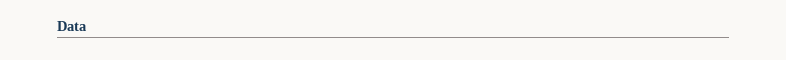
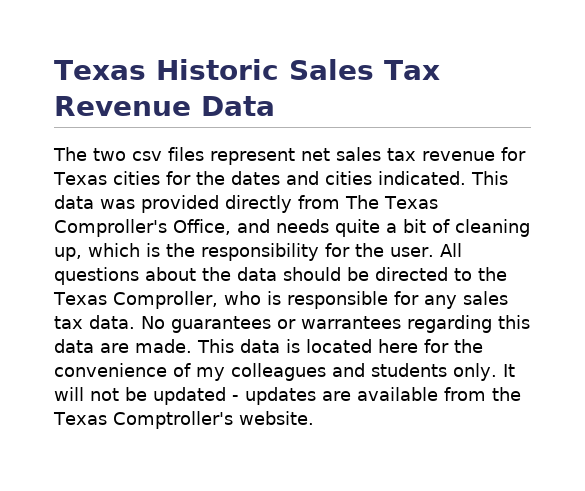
[57,21,87,31] Data -> [54,59,440,80] [54,96,275,116] [53,147,526,165] [53,171,508,185] [54,195,438,213] [54,219,530,237] [54,243,462,261] [54,267,507,285] [53,291,508,309] [54,315,530,333] [54,339,483,353] [54,363,515,381] [54,387,521,405] [53,411,314,429] Texas Historic Sales Tax Revenue Data // The two csv files represent net sales tax revenue for Texas cities for the dates and cities indicated. This data was provided directly from The Texas Comproller's Office, and needs quite a bit of cleaning up, which is the responsibility for the user. All questions about the data should be directed to the Texas Comproller, who is responsible for any sales tax data. No guarantees or warrantees regarding this data are made. This data is located here for the convenience of my colleagues and students only. It will not be updated - updates are available from the Texas Comptroller's website.

